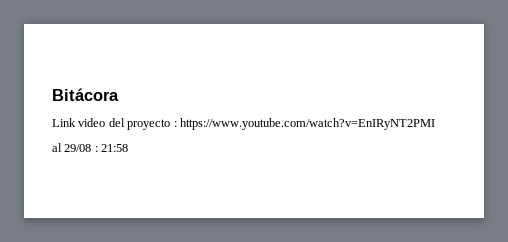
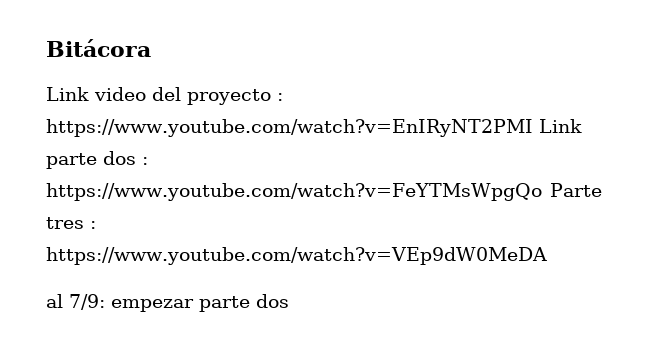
[52,143,129,152] // al 29/08 : 21:58 -> [538,119,582,133] [46,151,148,169] [46,183,603,201] [46,217,96,229] [46,247,547,265] [46,294,289,312] Link parte dos : https://www.youtube.com/watch?v=FeYTMsWpgQo Parte tres : https://www.youtube.com/watch?v=VEp9dW0MeDA // al 7/9: empezar parte dos

